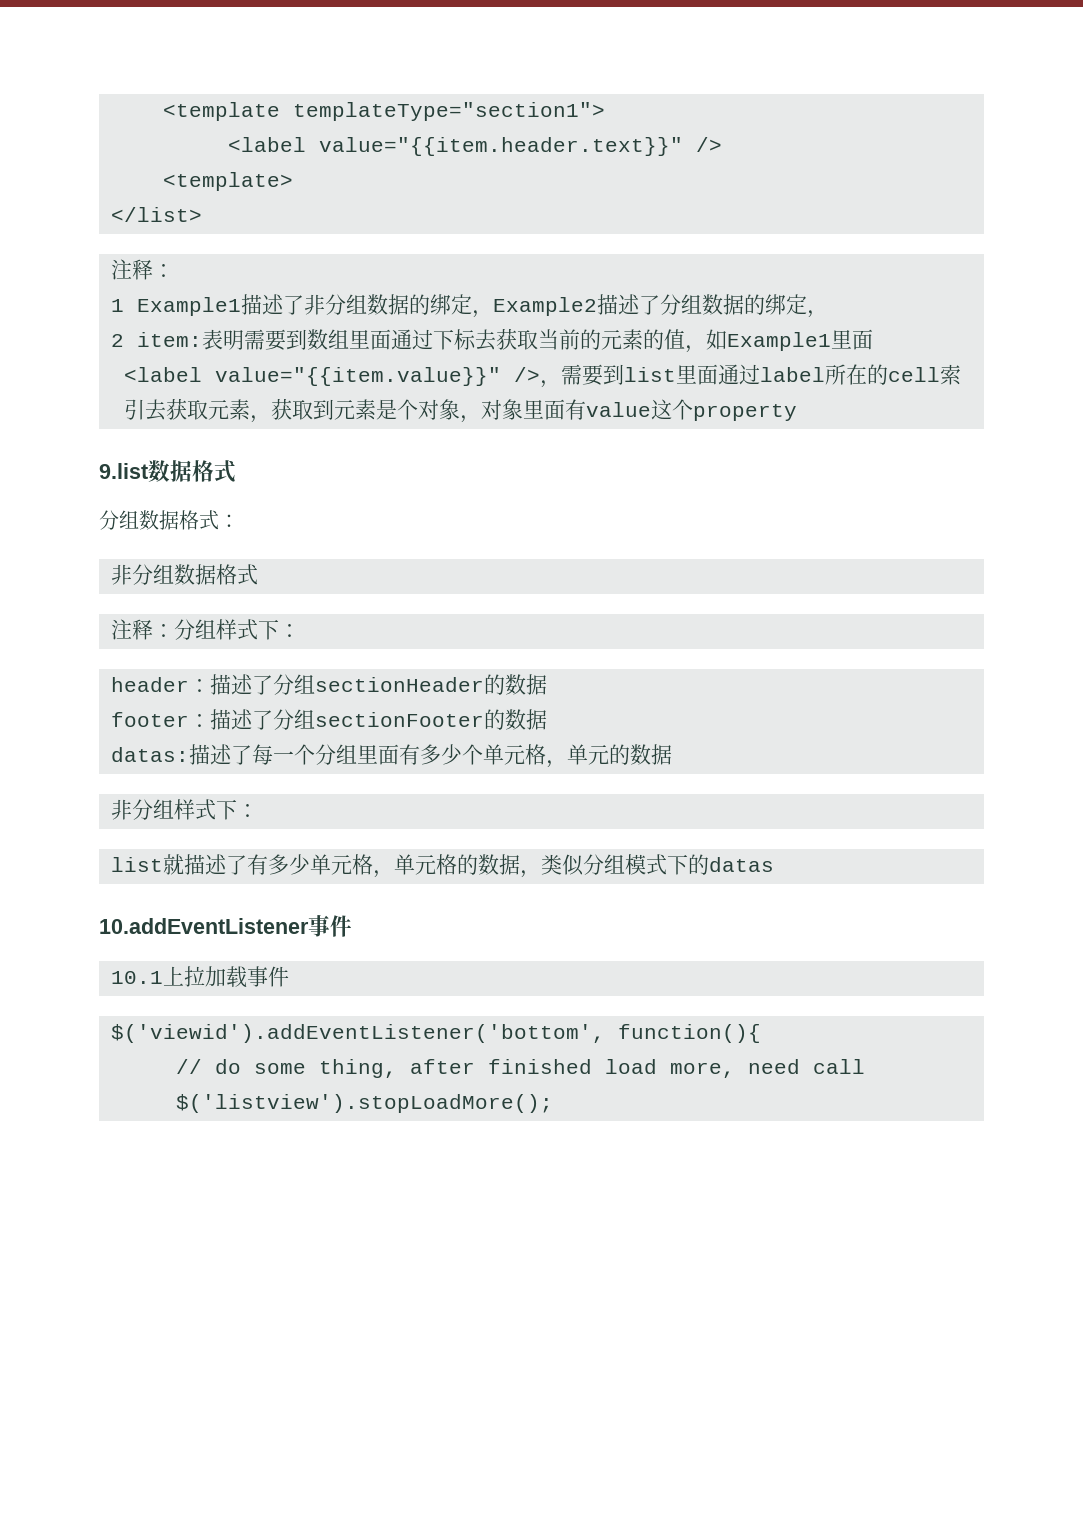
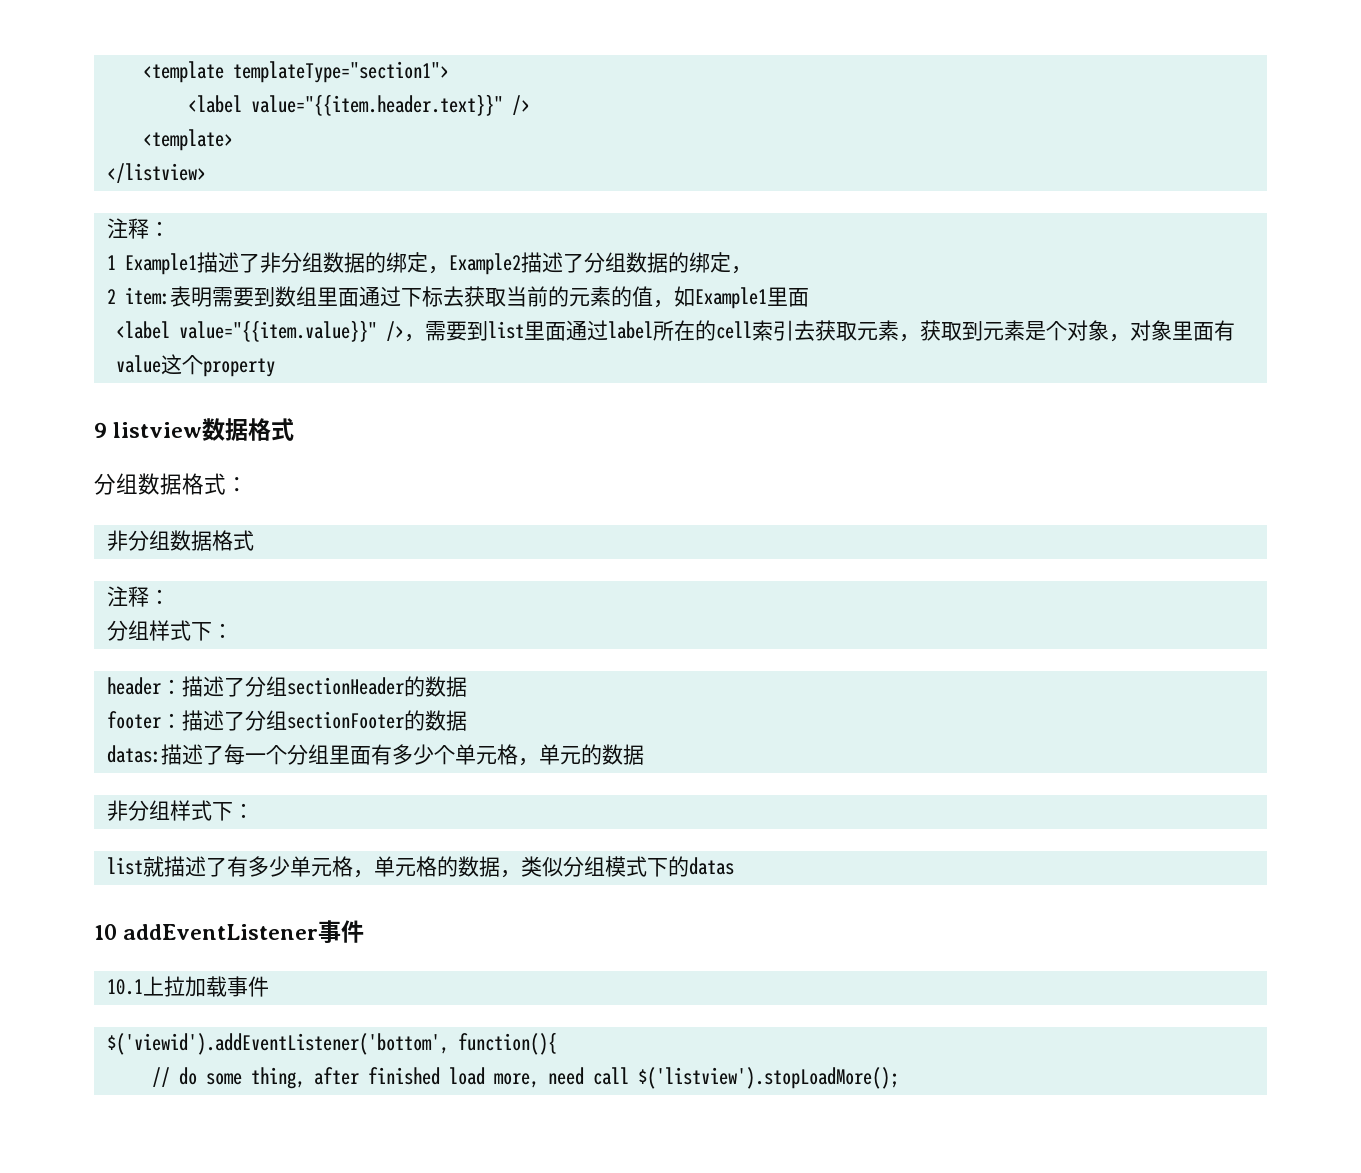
[111,207,202,222] </list> -> [106,163,206,183] </listview>
[99,463,148,479] 9.list -> [94,422,203,438] 9 listview
(174, 630) none -> (170, 596) //
[99,918,309,934] 10.addEventListener -> [94,924,319,940] 10 addEventListener

